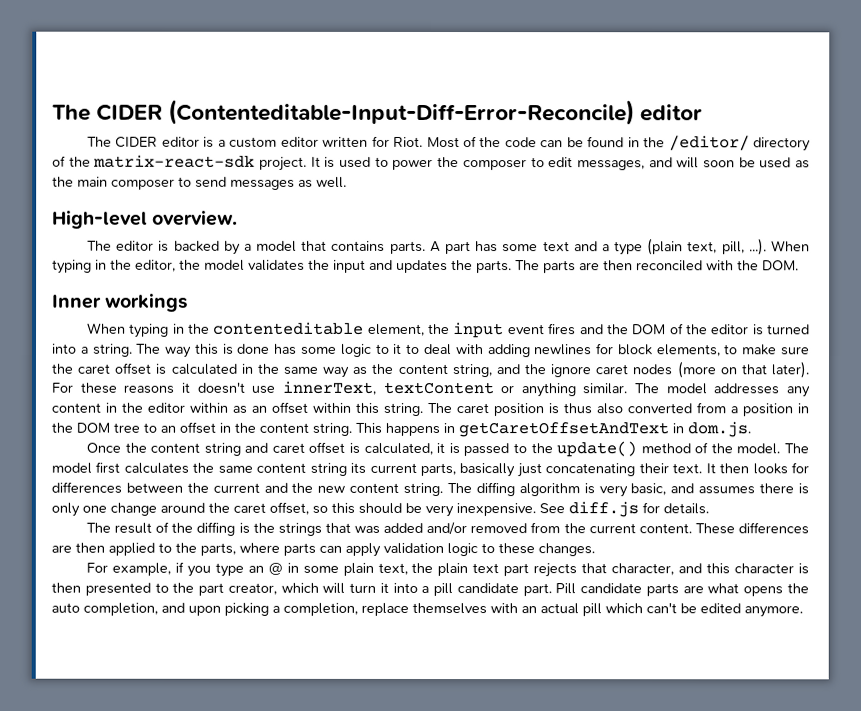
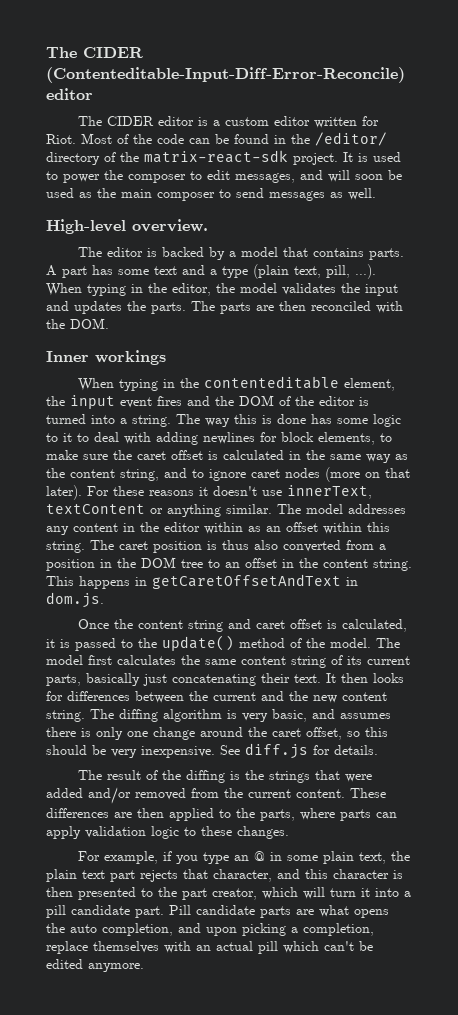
[524,364,547,375] the -> [192,469,204,478] to
(347, 469) none -> [331,655,343,665] of
[354,525,381,534] was -> [345,774,373,782] were

